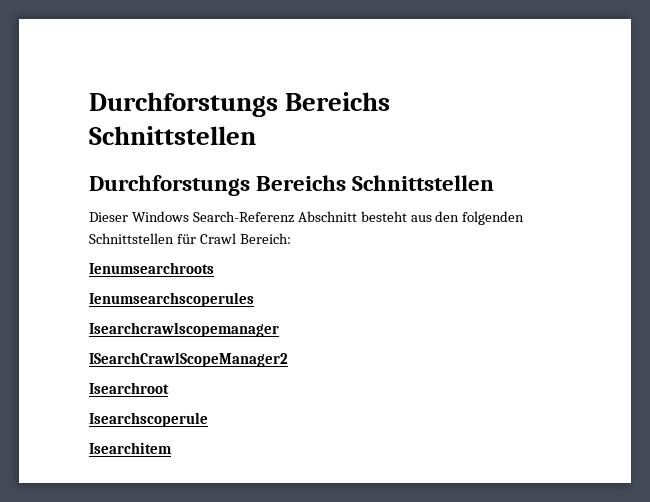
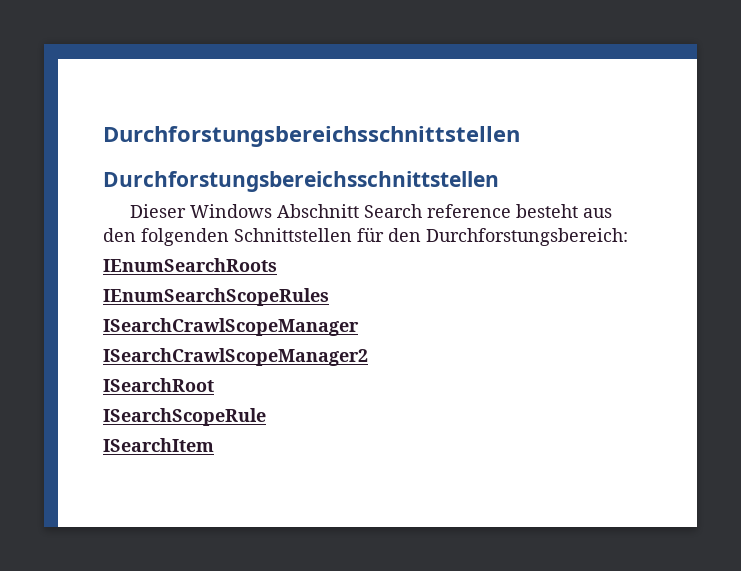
[89,92,391,117] [89,126,256,145] [89,175,495,196] Durchforstungs Bereichs Schnittstellen // Durchforstungs Bereichs Schnittstellen -> [103,126,520,147] [103,171,499,192] Durchforstungsbereichsschnittstellen // Durchforstungsbereichsschnittstellen
[192,211,357,223] Search-Referenz Abschnitt -> [276,204,511,218] Abschnitt Search reference
[199,233,291,244] [89,262,214,274] [89,292,254,307] [89,322,279,337] [89,352,288,367] [89,382,169,394] [89,412,208,427] [89,442,172,454] Crawl Bereich: // Ienumsearchroots // Ienumsearchscoperules // Isearchcrawlscopemanager // ISearchCrawlScopeManager2 // Isearchroot // Isearchscoperule // Isearchitem -> [388,228,628,246] [103,258,277,272] [103,288,329,306] [103,318,359,336] [103,348,368,366] [103,378,214,392] [103,408,266,426] [103,438,214,452] den Durchforstungsbereich: // IEnumSearchRoots // IEnumSearchScopeRules // ISearchCrawlScopeManager // ISearchCrawlScopeManager2 // ISearchRoot // ISearchScopeRule // ISearchItem

